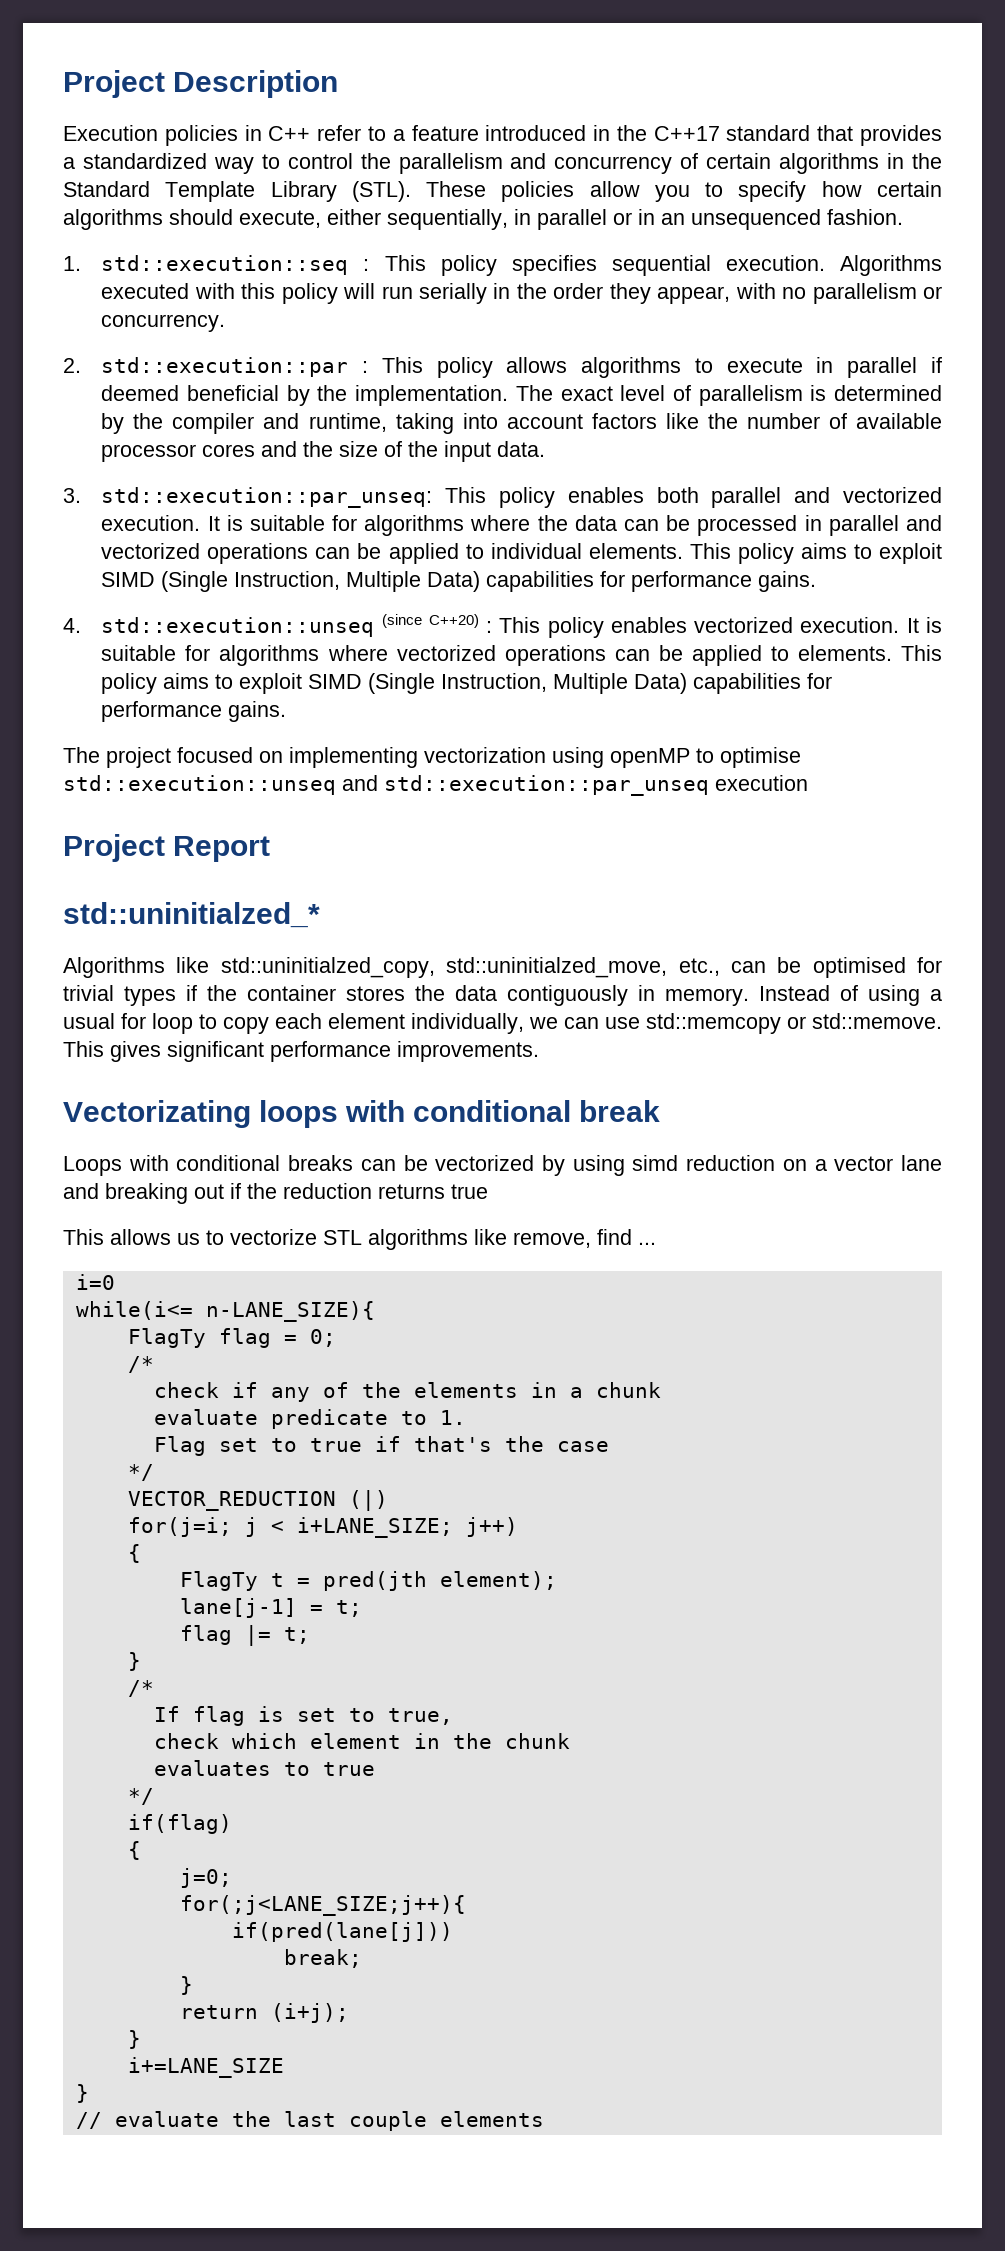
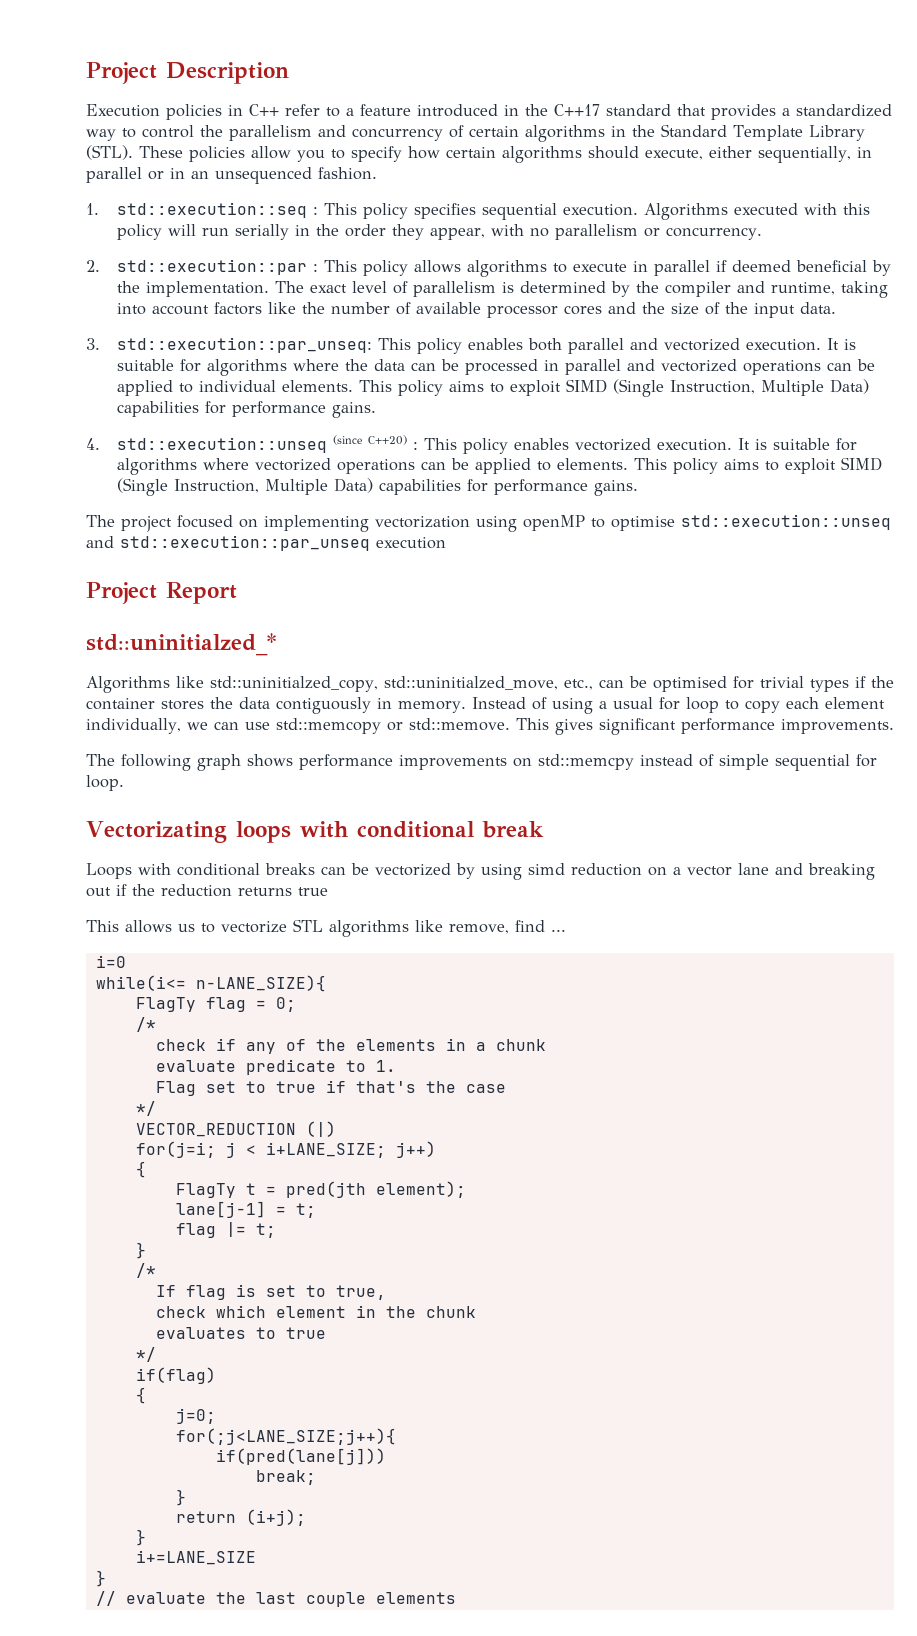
(539, 1051) none -> [86,754,877,771] [86,775,124,791] // The following graph shows performance improvements on std::memcpy instead of simple sequential for loop.

